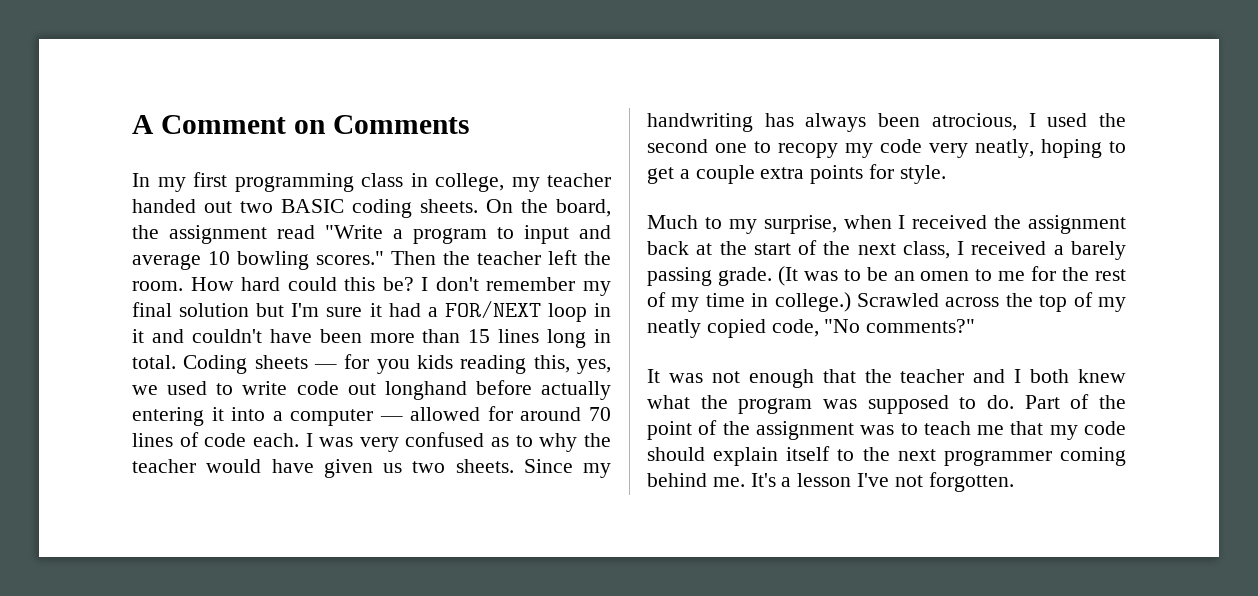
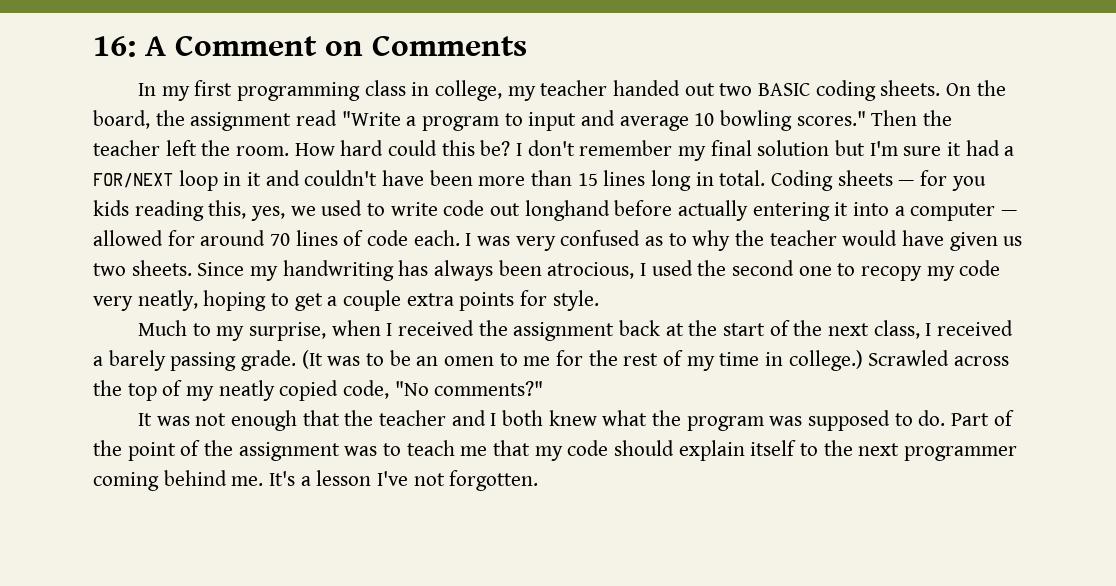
(132, 124) none -> [93,36,136,57] 16:

